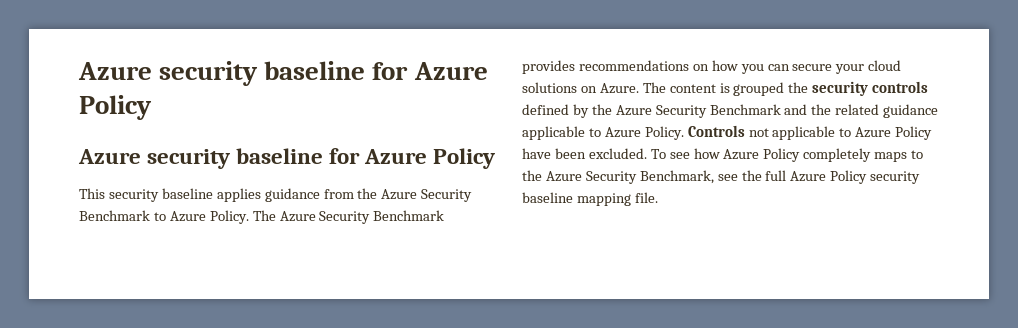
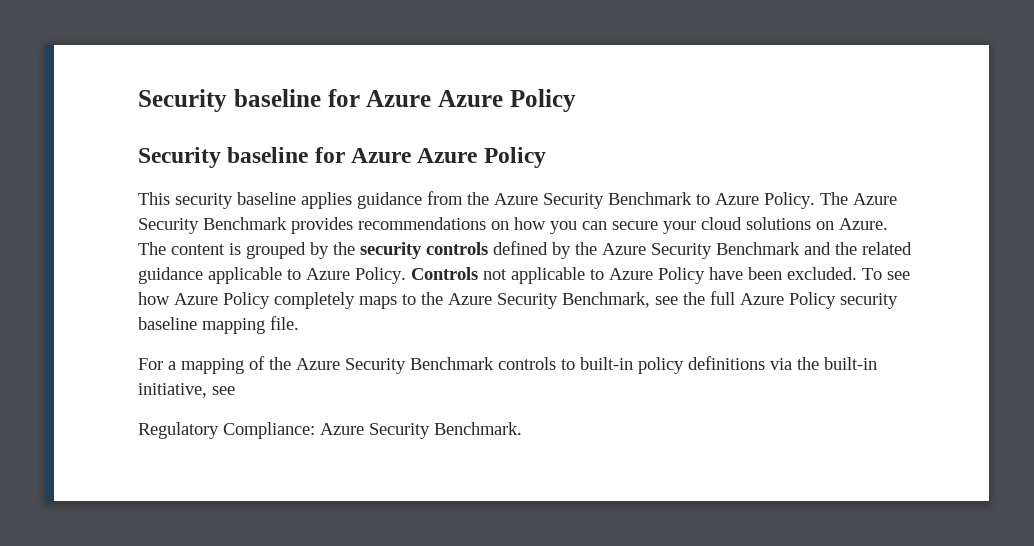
[78,61,488,86] [79,95,152,120] [78,148,428,169] Azure security baseline for Azure Policy // Azure security baseline for Azure -> [138,89,576,112] [138,147,478,168] Security baseline for Azure Azure Policy // Security baseline for Azure Azure
(785, 89) none -> [310,242,329,259] by
(658, 197) none -> [138,356,877,374] [138,383,235,398] [138,422,522,439] // For a mapping of the Azure Security Benchmark controls to built-in policy definitions via the built-in initiative, see // Regulatory Compliance: Azure Security Benchmark.

